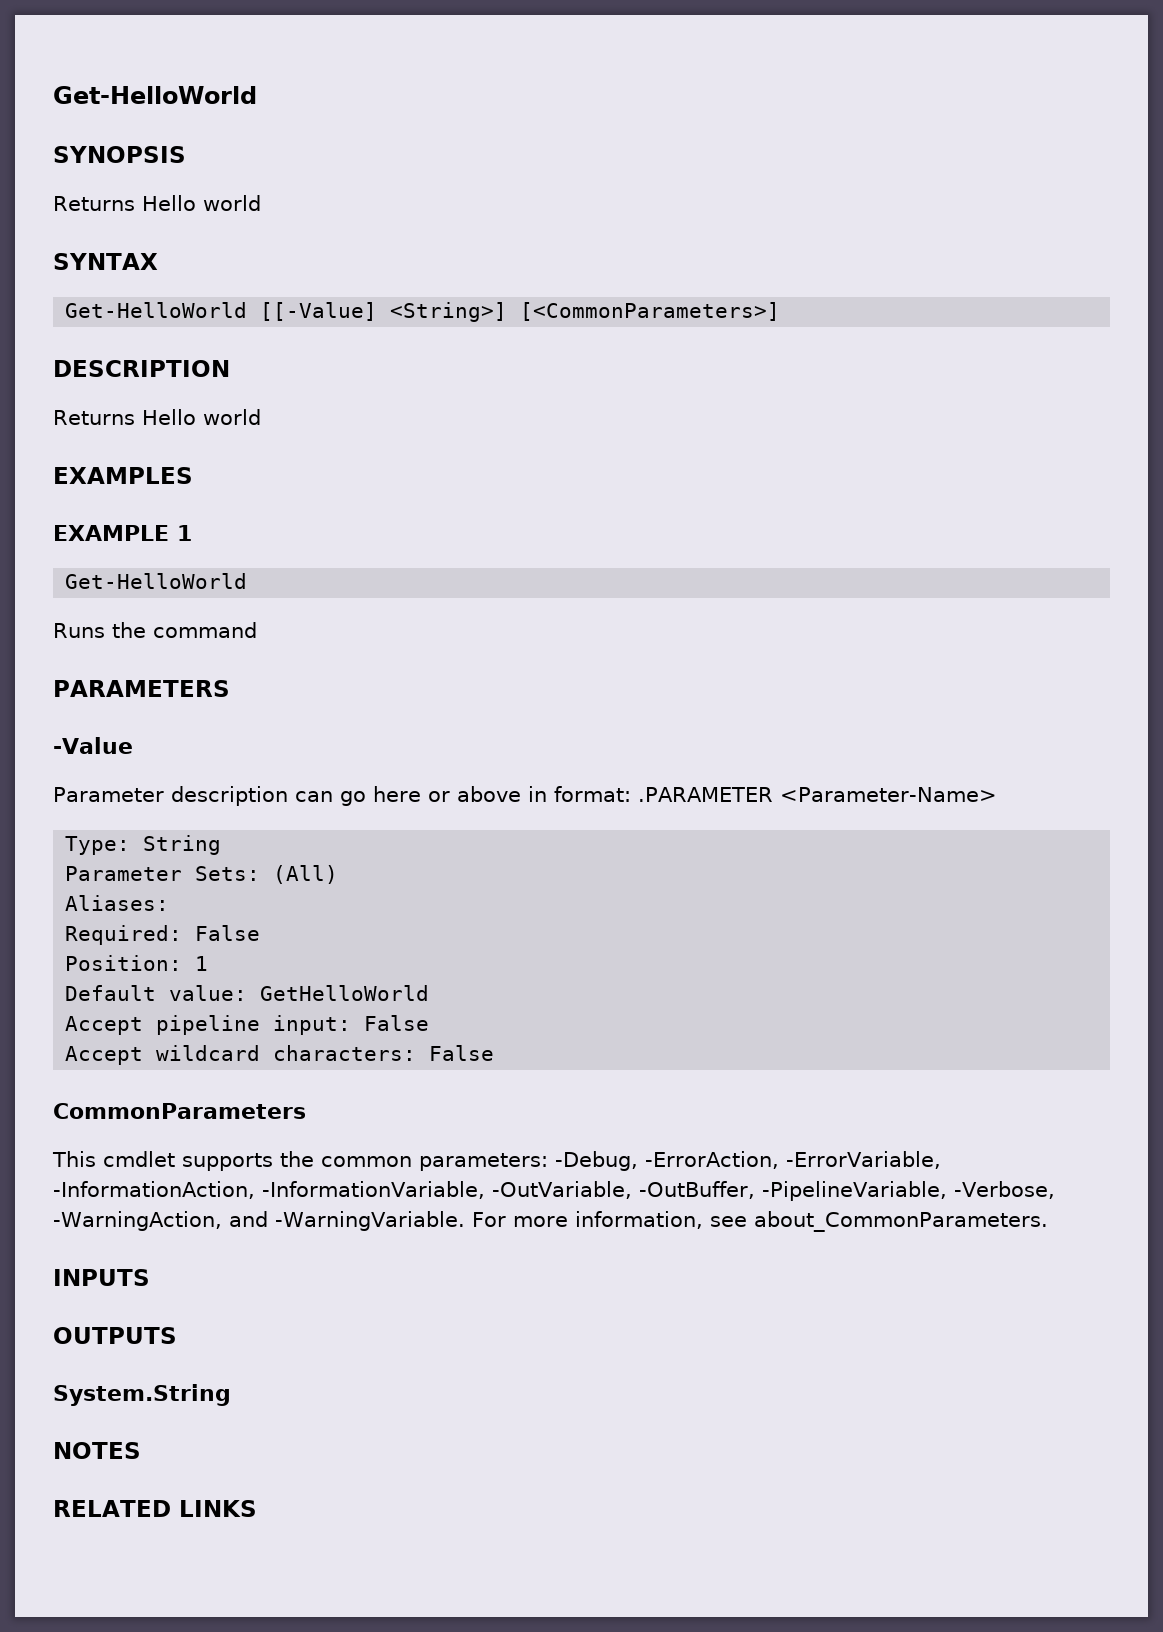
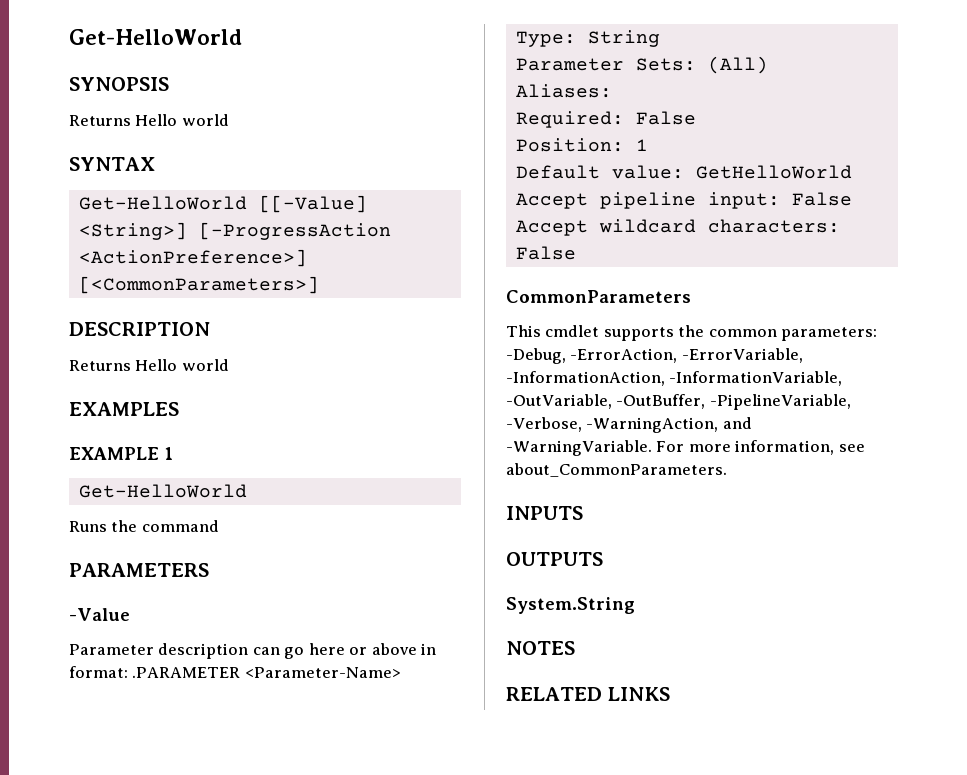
(508, 312) none -> [198,222,391,240] [78,249,307,267] [-ProgressAction <ActionPreference>]

